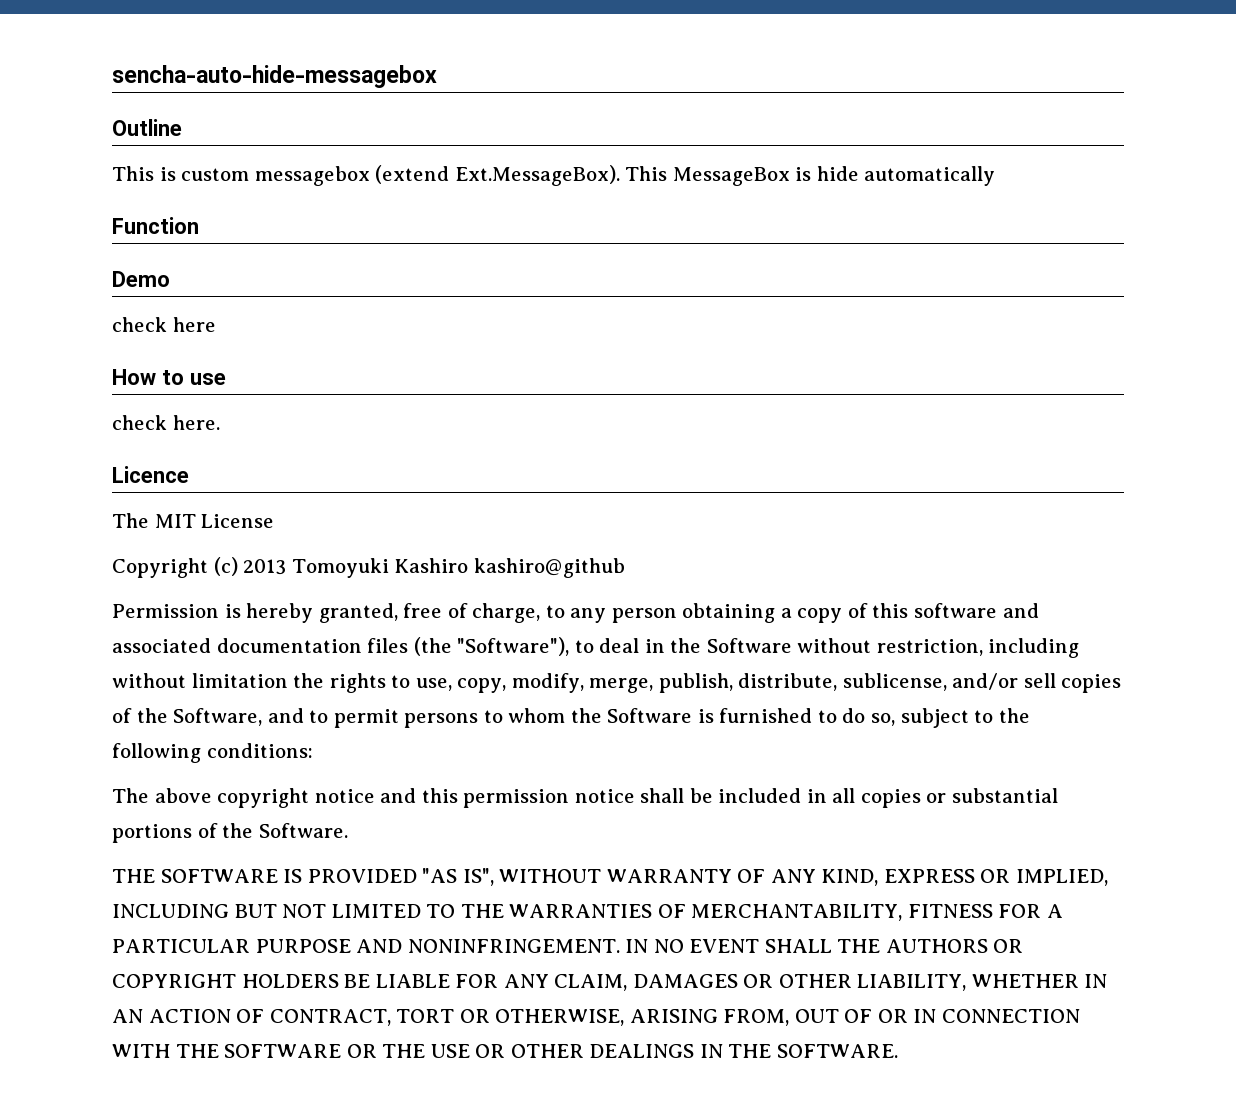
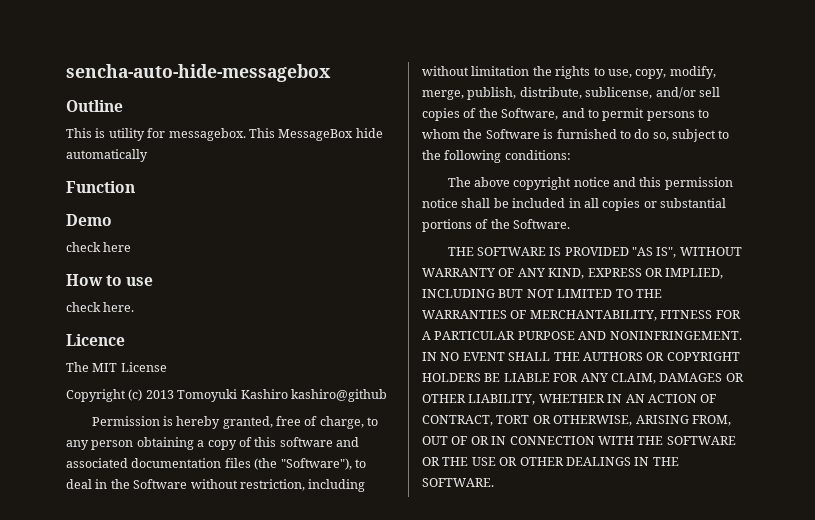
[181,165,620,186] custom messagebox (extend Ext.MessageBox). -> [108,128,246,141] utility for messagebox.
[795,167,812,181] is -> (354, 135) none

